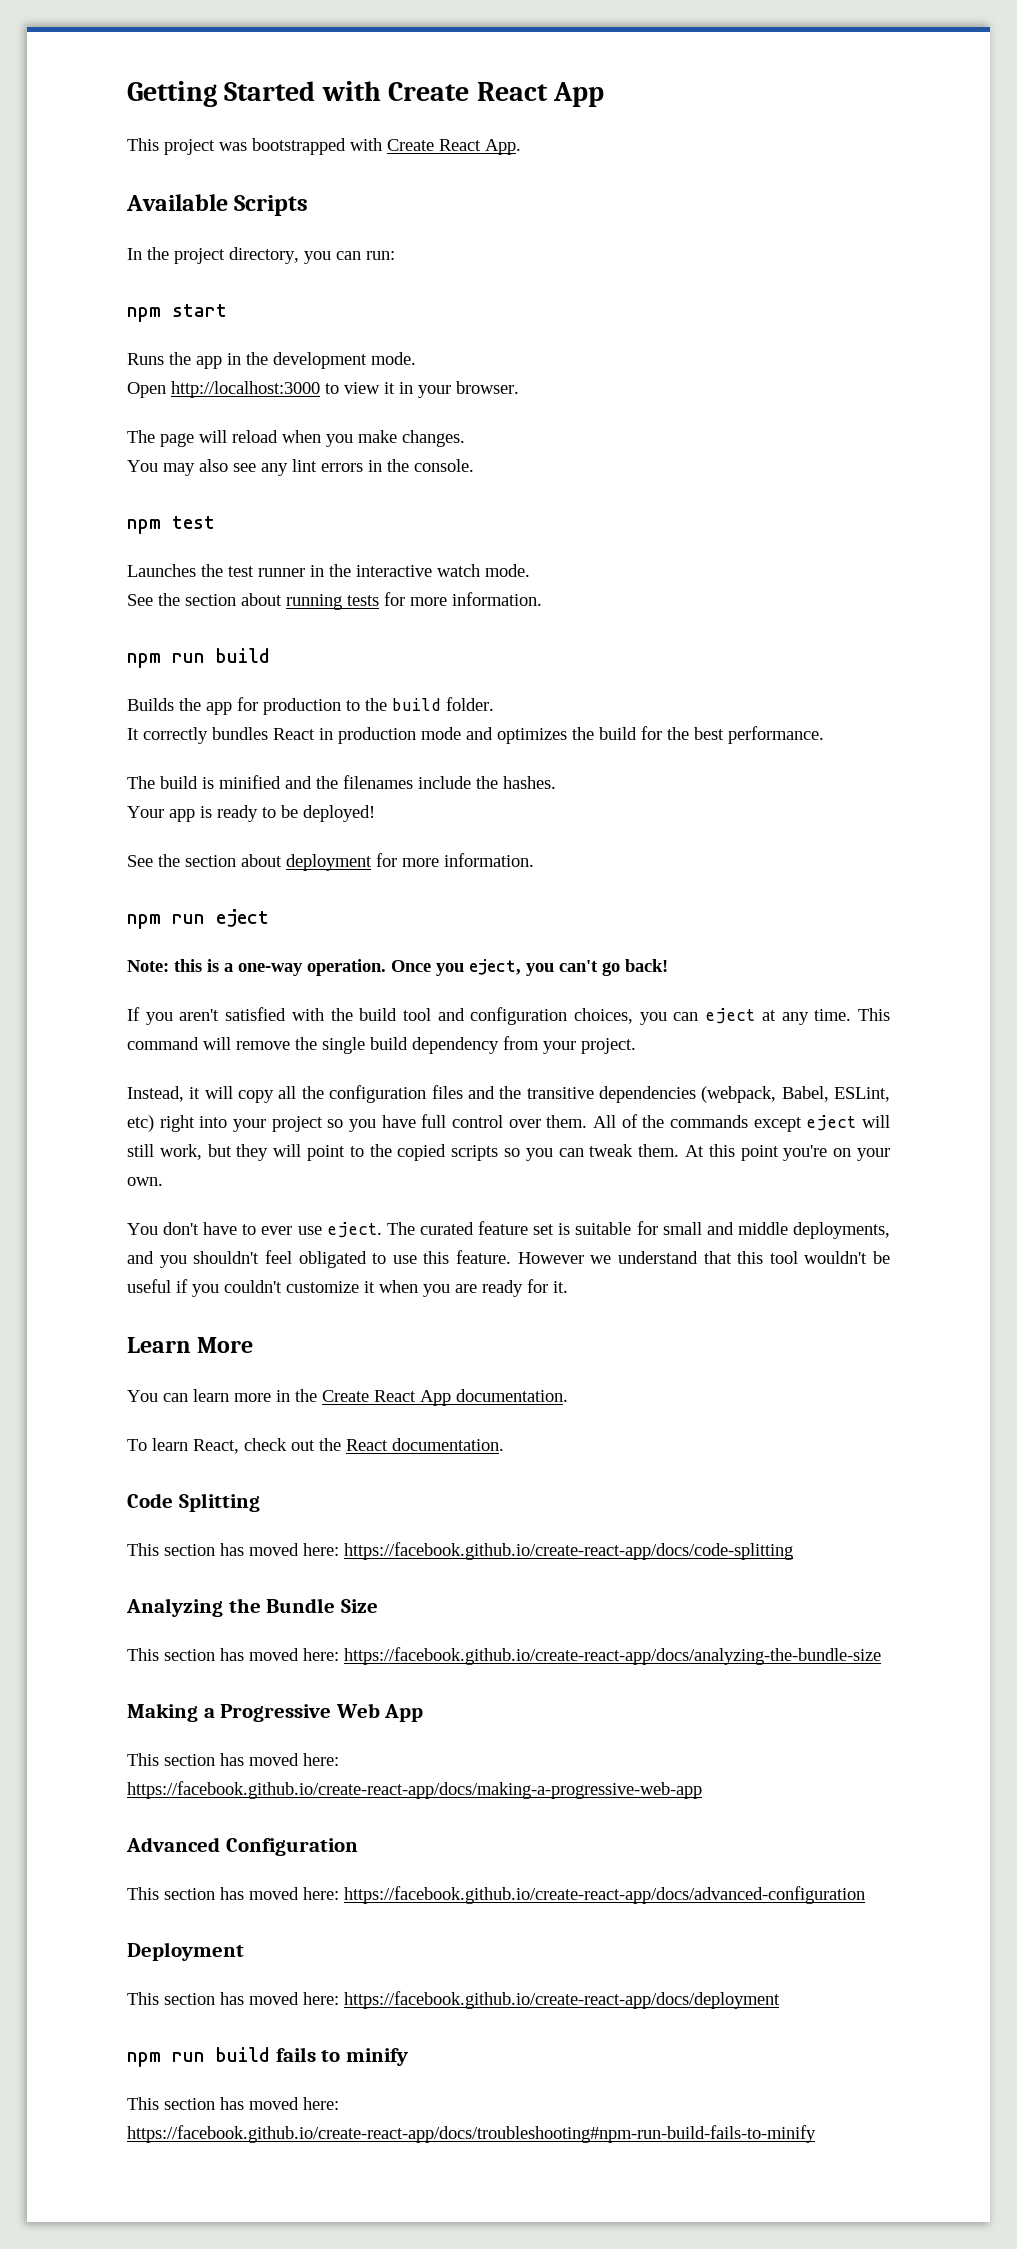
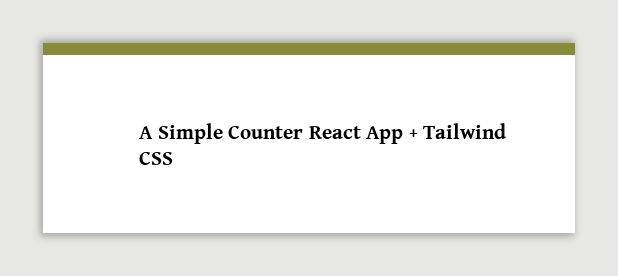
[127,81,605,107] [127,138,521,155] [126,194,309,216] [127,247,395,264] [127,304,227,322] [127,352,416,369] [127,381,519,398] [127,430,465,447] [127,459,474,476] [127,516,215,534] [127,564,530,577] [127,592,542,610] [127,648,270,668] [127,697,494,715] [127,726,824,744] [127,775,556,789] [127,805,375,822] [127,853,534,871] [127,909,269,929] [127,959,668,976] [127,1007,891,1025] [127,1036,636,1054] [127,1085,890,1103] [127,1114,890,1132] [127,1144,890,1161] [127,1177,163,1186] [127,1221,891,1239] [127,1250,890,1268] [127,1279,568,1297] [127,1337,254,1353] [127,1389,568,1406] [127,1438,504,1454] [127,1493,260,1512] [127,1542,793,1560] [126,1598,378,1617] [127,1647,881,1665] [127,1703,424,1722] [127,1753,339,1766] [127,1781,702,1799] [126,1837,358,1856] [127,1886,865,1904] [127,1942,244,1961] [127,1991,780,2009] [127,2047,408,2067] [127,2097,339,2110] [127,2125,816,2143] Getting Started with Create React App // This project was bootstrapped with Create React App. // Available Scripts // In the project directory, you can run: // npm start // Runs the app in the development mode. // Open http://localhost:3000 to view it in your browser. // The page will reload when you make changes. // You may also see any lint errors in the console. // npm test // Launches the test runner in the interactive watch mode. // See the section about running tests for more information. // npm run build // Builds the app for production to the build folder. // It correctly bundles React in production mode and optimizes the build for the best performance. // The build is minified and the filenames include the hashes. // Your app is ready to be deployed! // See the section about deployment for more information. // npm run eject // Note: this is a one-way operation. Once you eject, you can't go back! // If you aren't satisfied with the build tool and configuration choices, you can eject at any time. This command will remove the single build dependency from your project. // Instead, it will copy all the configuration files and the transitive dependencies (webpack, Babel, ESLint, etc) right into your project so you have full control over them. All of the commands except eject will still work, but they will point to the copied scripts so you can tweak them. At this point you're on your own. // You don't have to ever use eject. The curated feature set is suitable for small and middle deployments, and you shouldn't feel obligated to use this feature. However we understand that this tool wouldn't be useful if you couldn't customize it when you are ready for it. // Learn More // You can learn more in the Create React App documentation. // To learn React, check out the React documentation. // Code Splitting // This section has moved here: https://facebook.github.io/create-react-app/docs/code-splitting // Analyzing the Bundle Size // This section has moved here: https://facebook.github.io/create-react-app/docs/analyzing-the-bundle-size // Making a Progressive Web App // This section has moved here: https://facebook.github.io/create-react-app/docs/making-a-progressive-web-app // Advanced Configuration // This section has moved here: https://facebook.github.io/create-react-app/docs/advanced-configuration // Deployment // This section has moved here: https://facebook.github.io/create-react-app/docs/deployment // npm run build fails to minify // This section has moved here: https://facebook.github.io/create-react-app/docs/troubleshooting#npm-run-build-fails-to-minify -> [139,123,507,144] [139,152,173,165] A Simple Counter React App + Tailwind CSS

